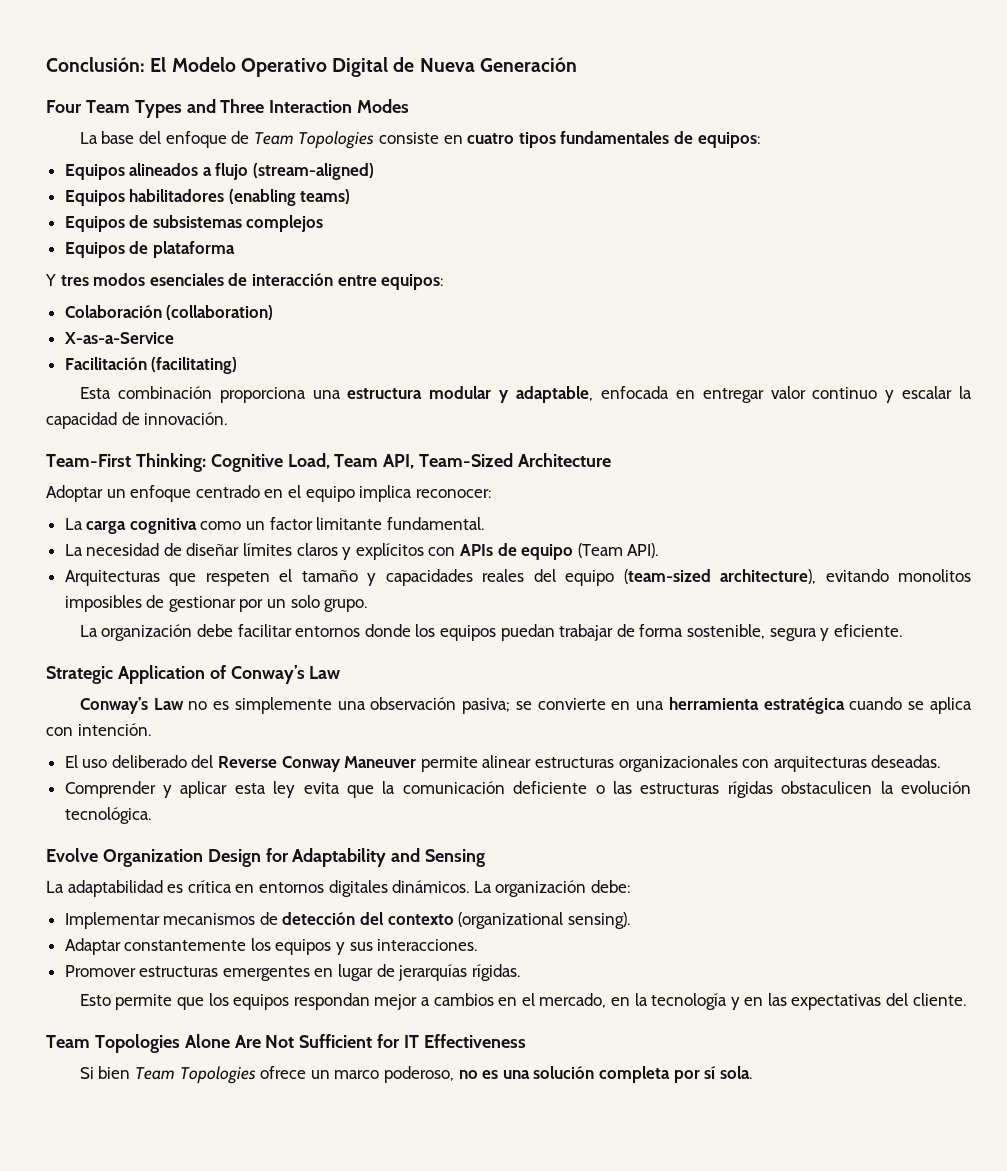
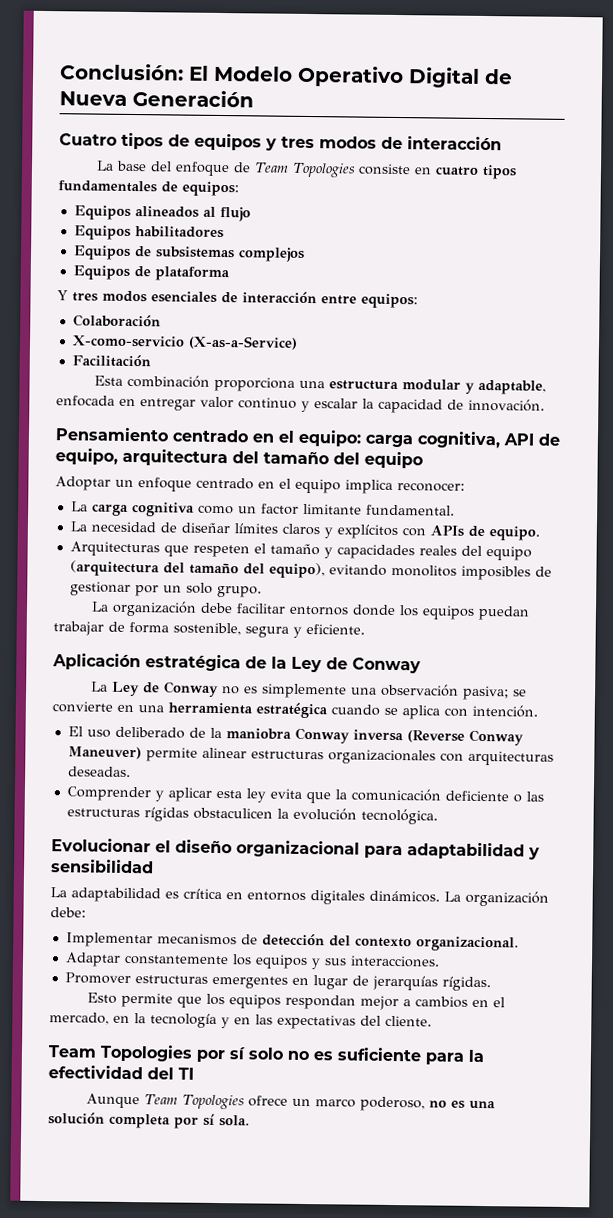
[46,99,410,118] Four Team Types and Three Interaction Modes -> [59,132,502,151] Cuatro tipos de equipos y tres modos de interacción
[202,167,212,176] a -> [202,206,216,217] al
[253,163,375,180] (stream-aligned) -> (251, 214) none
[228,189,351,206] (enabling teams) -> (224, 232) none
[166,305,274,320] [63,332,174,344] (collaboration) // X-as-a-Service -> [71,335,298,350] // X-como-servicio (X-as-a-Service)
[151,357,238,374] (facilitating) -> (151, 361) none
[46,453,612,472] Team-First Thinking: Cognitive Load, Team API, Team-Sized Architecture -> [55,427,561,449] [55,448,423,469] Pensamiento centrado en el equipo: carga cognitiva, API de equipo, arquitectura del tamaño del equipo
[521,543,659,560] equipo (Team API). -> [488,526,540,541] equipo.
[623,569,817,584] (team-sized architecture), -> [69,560,325,579] (arquitectura del tamaño del equipo),
[46,665,341,684] [79,697,184,714] Strategic Application of Conway’s Law // Conway’s Law -> [52,653,421,674] [90,681,219,698] Aplicación estratégica de la Ley de Conway // La Ley de Conway
[191,755,417,772] del Reverse Conway Maneuver -> [188,727,524,746] [67,746,142,760] de la maniobra Conway inversa (Reverse Conway Maneuver)
[46,848,486,867] Evolve Organization Design for Adaptability and Sensing -> [51,838,540,860] [50,859,154,874] Evolucionar el diseño organizacional para adaptabilidad y sensibilidad
[458,912,630,929] (organizational sensing). -> [415,936,519,952] organizacional.
[184,1034,526,1048] [79,1066,131,1079] Alone Are Not Sufficient for IT Effectiveness // Si bien -> [196,1047,485,1065] [48,1065,194,1080] [85,1093,140,1109] por sí solo no es suficiente para la efectividad del TI // Aunque

